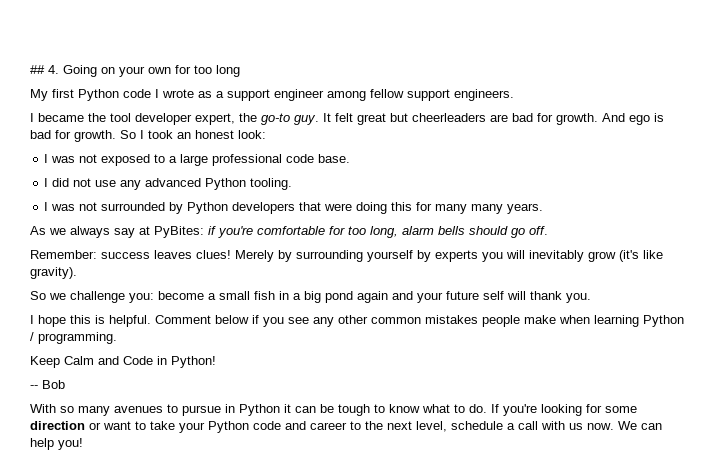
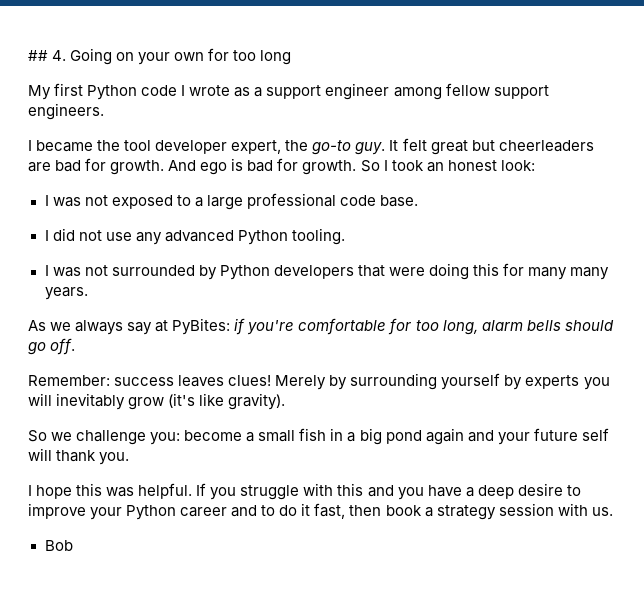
[95,315,684,327] [30,332,117,344] [30,356,216,368] [30,380,65,389] [30,404,637,416] [30,421,662,433] [30,438,83,450] is helpful. Comment below if you see any other common mistakes people make when learning Python / programming. // Keep Calm and Code in Python! // -- Bob // With so many avenues to pursue in Python it can be tough to know what to do. If you're looking for some direction or want to take your Python code and career to the next level, schedule a call with us now. We can help you! -> [106,483,581,500] [28,503,613,520] [44,540,73,551] was helpful. If you struggle with this and you have a deep desire to improve your Python career and to do it fast, then book a strategy session with us. // Bob

